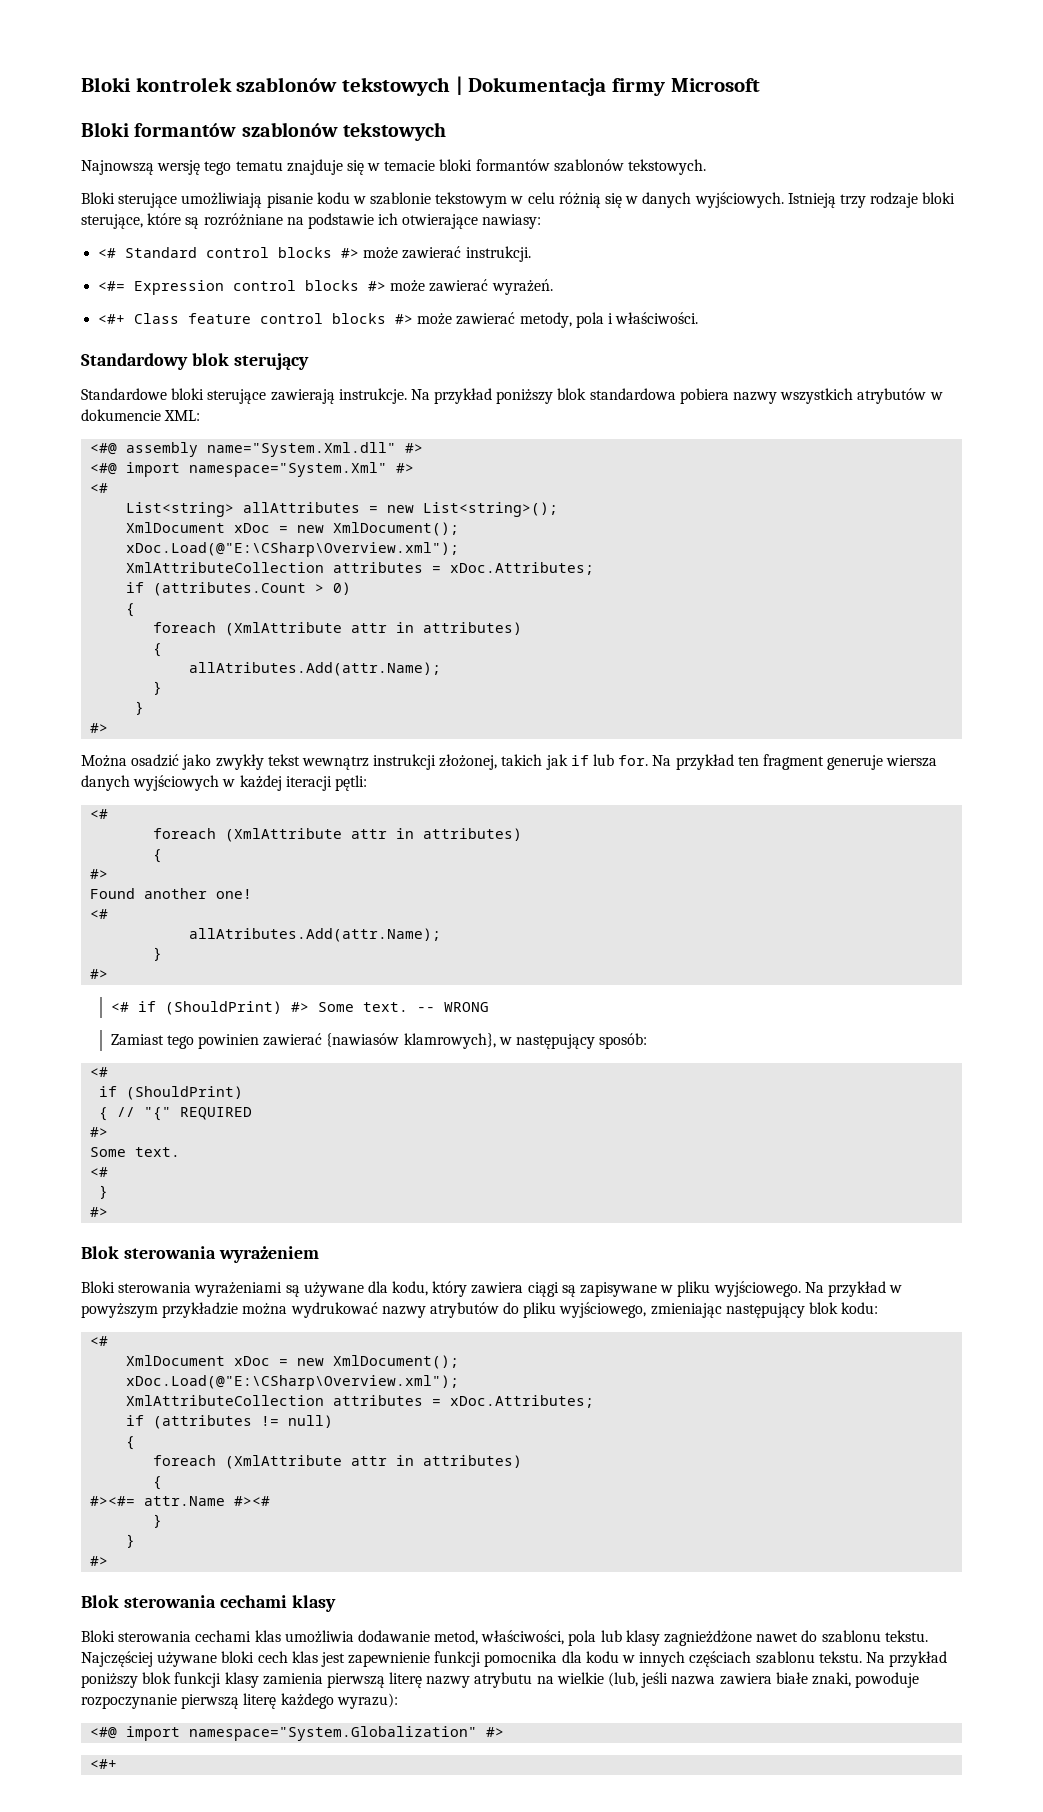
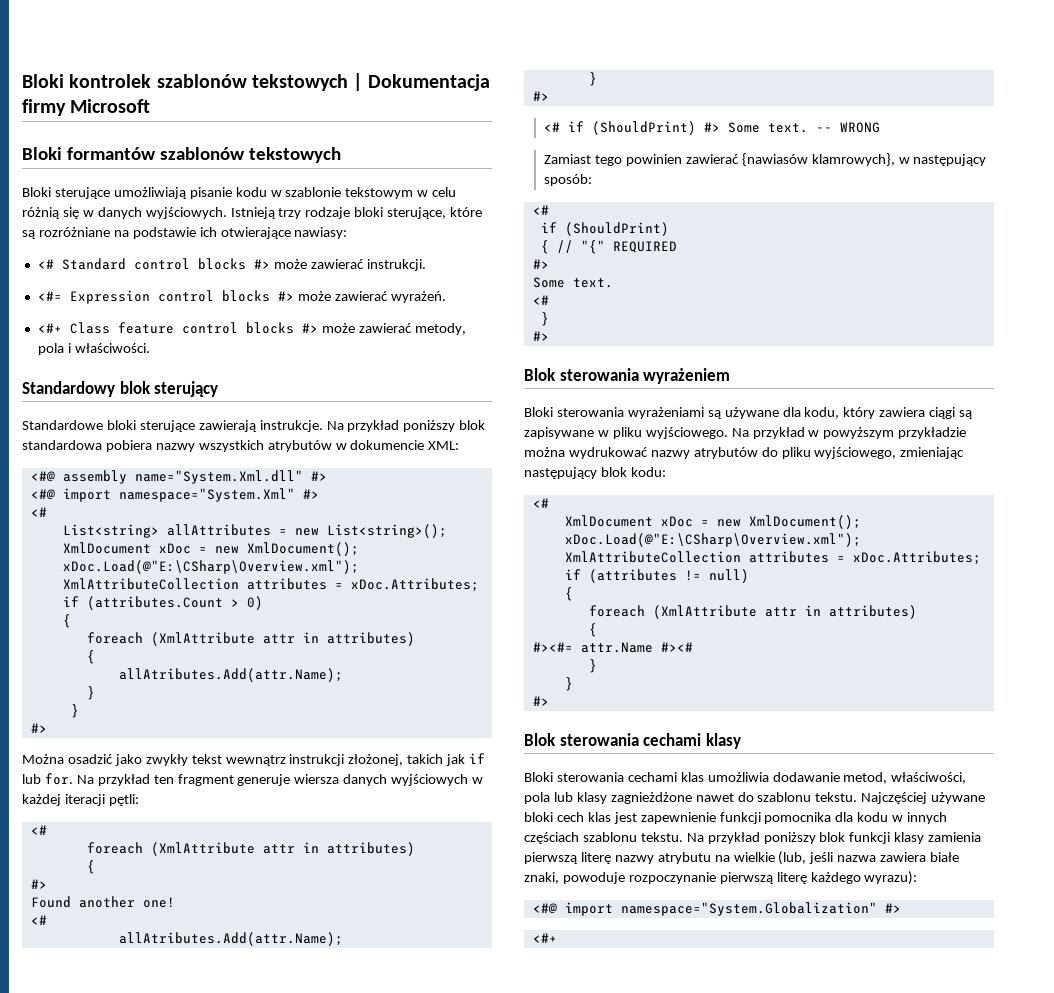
[81,159,707,175] // Najnowszą wersję tego tematu znajduje się w temacie bloki formantów szablonów tekstowych. -> (341, 155) none

